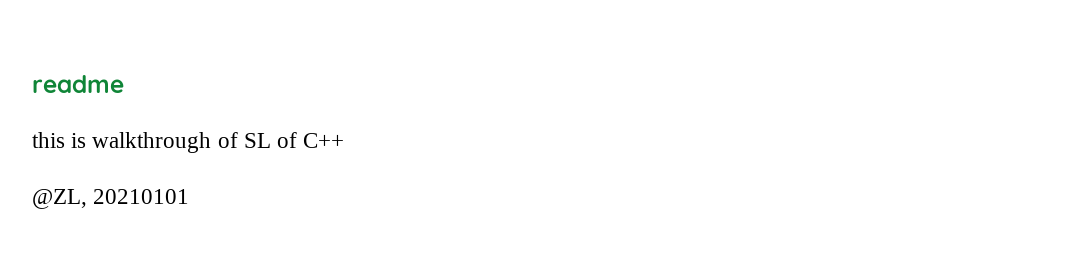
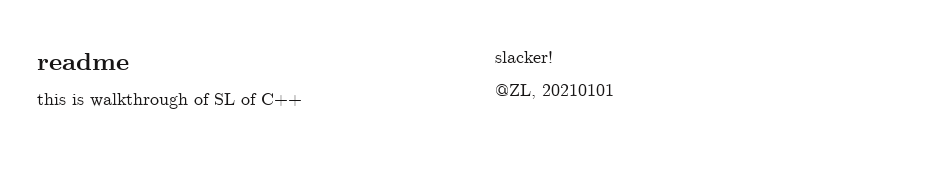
(345, 140) none -> [495,51,553,63] // slacker!

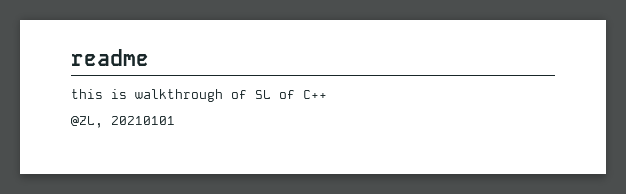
[495,51,553,63] // slacker! -> (327, 94) none

